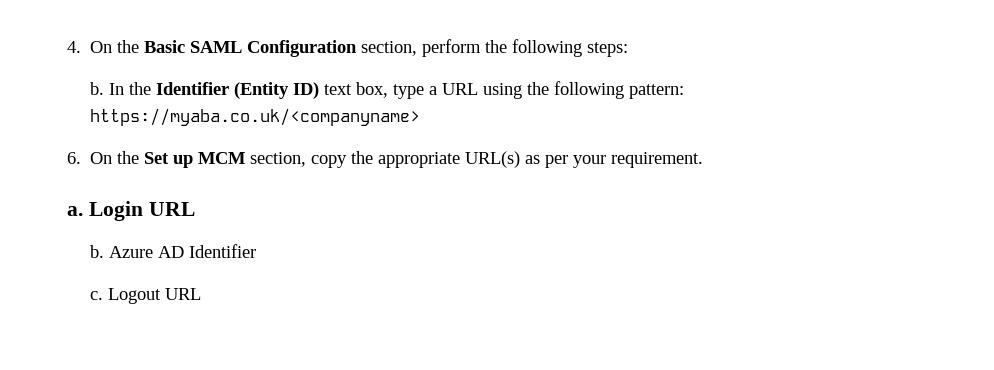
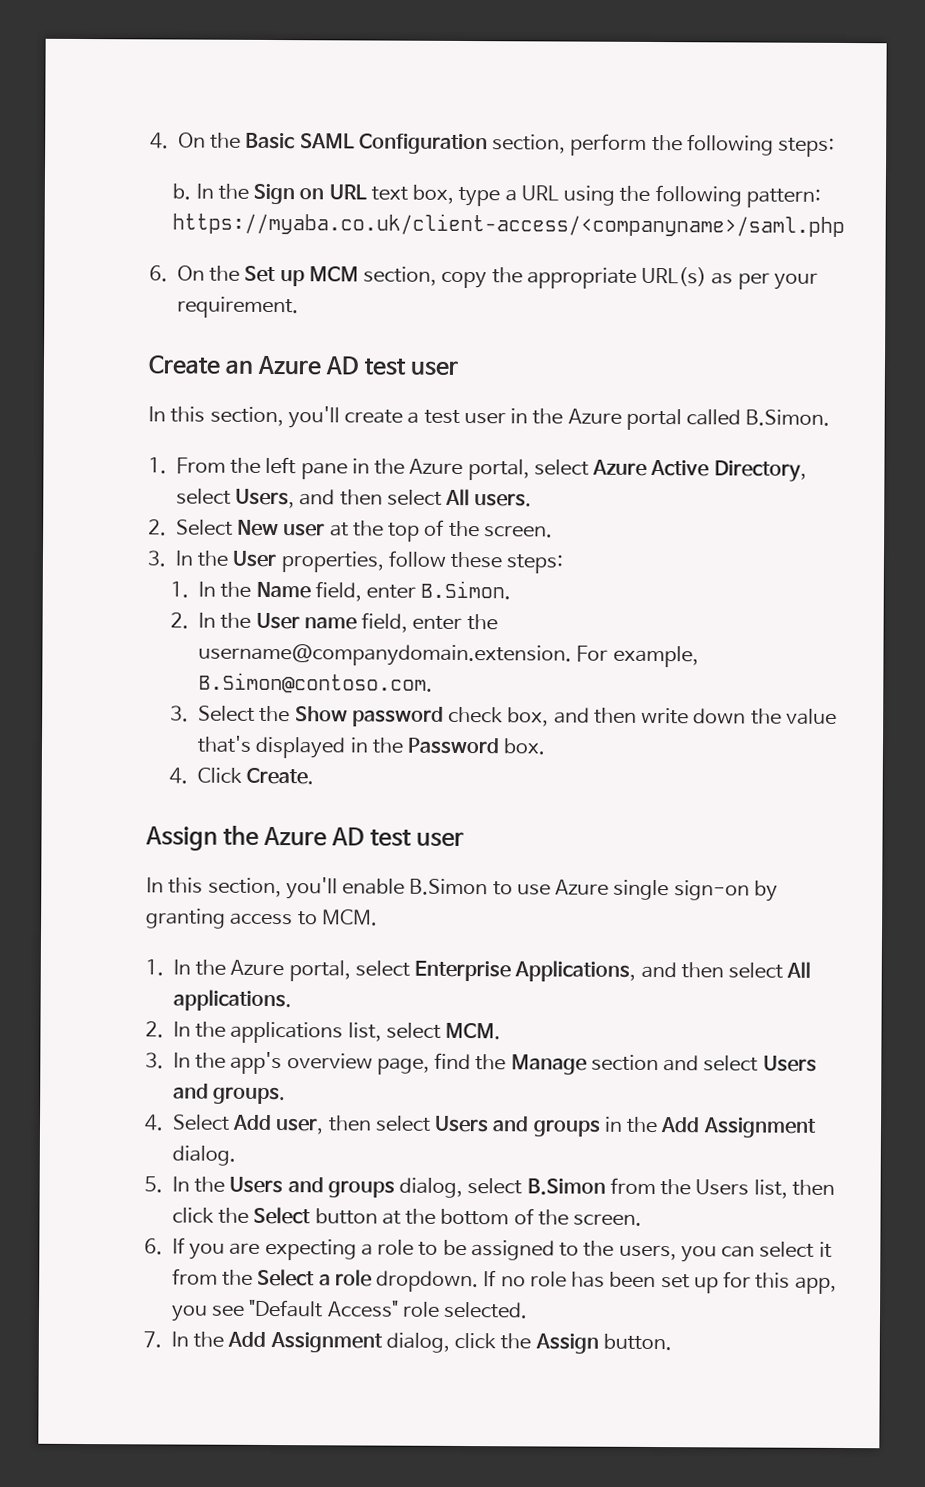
[155,82,319,99] Identifier (Entity ID) -> [253,183,367,205] Sign on URL
[89,108,420,126] https://myaba.co.uk/<companyname> -> [172,212,846,237] https://myaba.co.uk/client-access/<companyname>/saml.php
[67,201,195,221] [89,244,256,258] [89,288,201,304] a. Login URL // b. Azure AD Identifier // c. Logout URL -> [148,355,460,376] [148,406,831,431] [148,456,807,482] [175,488,533,509] [148,519,553,542] [147,550,564,574] [170,580,512,602] [170,612,498,633] [198,643,699,668] [198,672,434,694] [170,705,837,727] [197,735,547,759] [169,767,315,785] [145,825,465,851] [146,877,778,902] [146,908,378,929] [145,959,812,982] [172,989,292,1012] [145,1021,502,1044] [145,1051,817,1075] [172,1083,286,1105] [144,1114,817,1138] [171,1145,236,1166] [144,1176,835,1199] [171,1206,643,1226] [144,1237,832,1263] [171,1268,837,1294] [170,1299,529,1322] [143,1331,672,1354] Create an Azure AD test user // In this section, you'll create a test user in the Azure portal called B.Simon. // 1. From the left pane in the Azure portal, select Azure Active Directory, select Users, and then select All users. // 2. Select New user at the top of the screen. // 3. In the User properties, follow these steps: // 1. In the Name field, enter B.Simon. // 2. In the User name field, enter the username@companydomain.extension. For example, B.Simon@contoso.com. // 3. Select the Show password check box, and then write down the value that's displayed in the Password box. // 4. Click Create. // Assign the Azure AD test user // In this section, you'll enable B.Simon to use Azure single sign-on by granting access to MCM. // 1. In the Azure portal, select Enterprise Applications, and then select All applications. // 2. In the applications list, select MCM. // 3. In the app's overview page, find the Manage section and select Users and groups. // 4. Select Add user, then select Users and groups in the Add Assignment dialog. // 5. In the Users and groups dialog, select B.Simon from the Users list, then click the Select button at the bottom of the screen. // 6. If you are expecting a role to be assigned to the users, you can select it from the Select a role dropdown. If no role has been set up for this app, you see "Default Access" role selected. // 7. In the Add Assignment dialog, click the Assign button.

